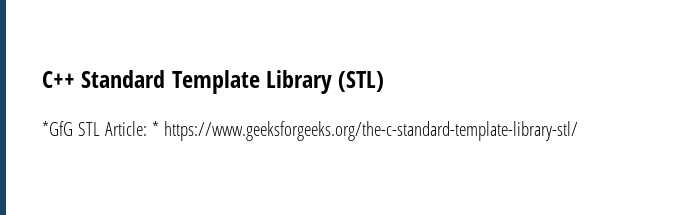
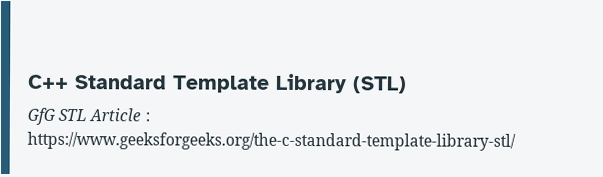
[42,121,159,136] *GfG STL Article: * -> [27,107,150,125] GfG STL Article :

